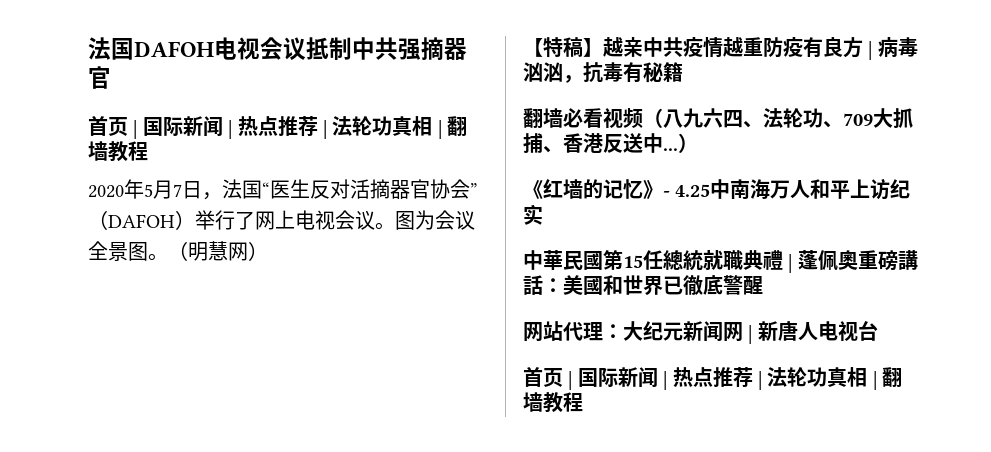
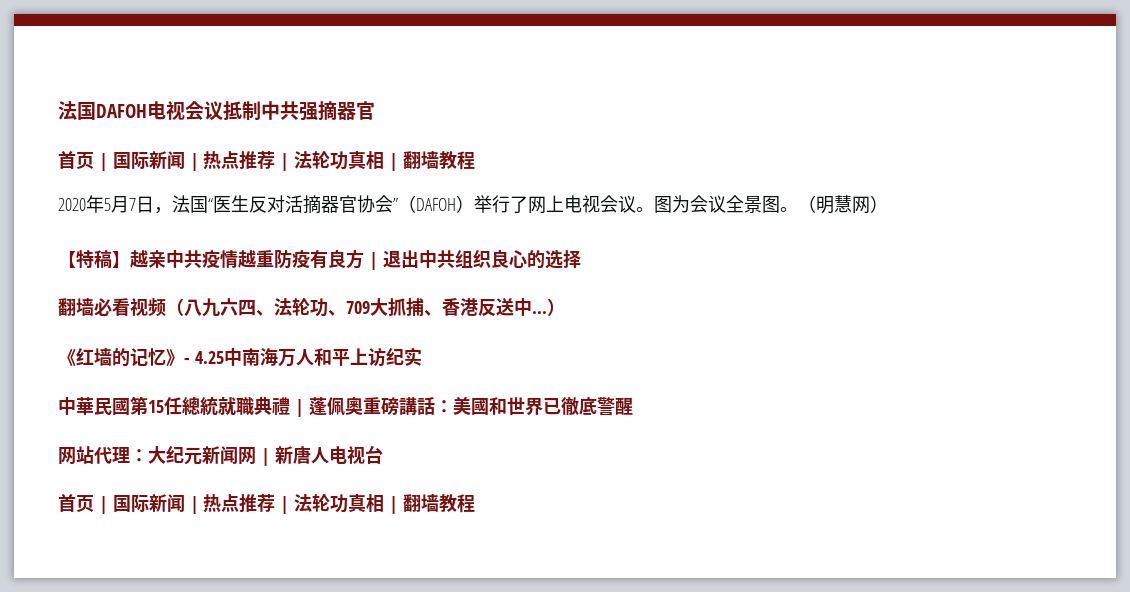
[877,37,918,58] [523,62,683,83] 病毒汹汹，抗毒有秘籍 -> [382,250,581,269] 退出中共组织良心的选择

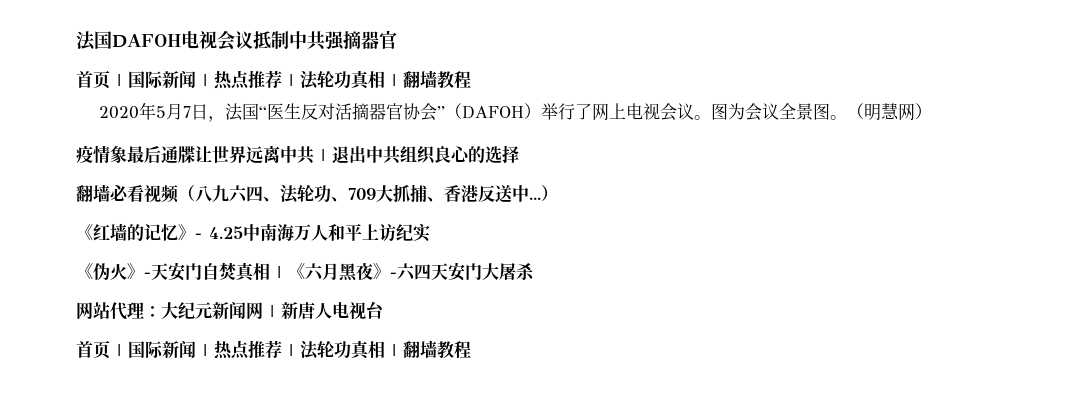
[58,249,364,269] 【特稿】越亲中共疫情越重防疫有良方 -> [76,145,315,164] 疫情象最后通牒让世界远离中共
[58,396,633,417] 中華民國第15任總統就職典禮 | 蓬佩奧重磅講話：美國和世界已徹底警醒 -> [76,262,534,282] 《伪火》-天安门自焚真相 | 《六月黑夜》-六四天安门大屠杀

